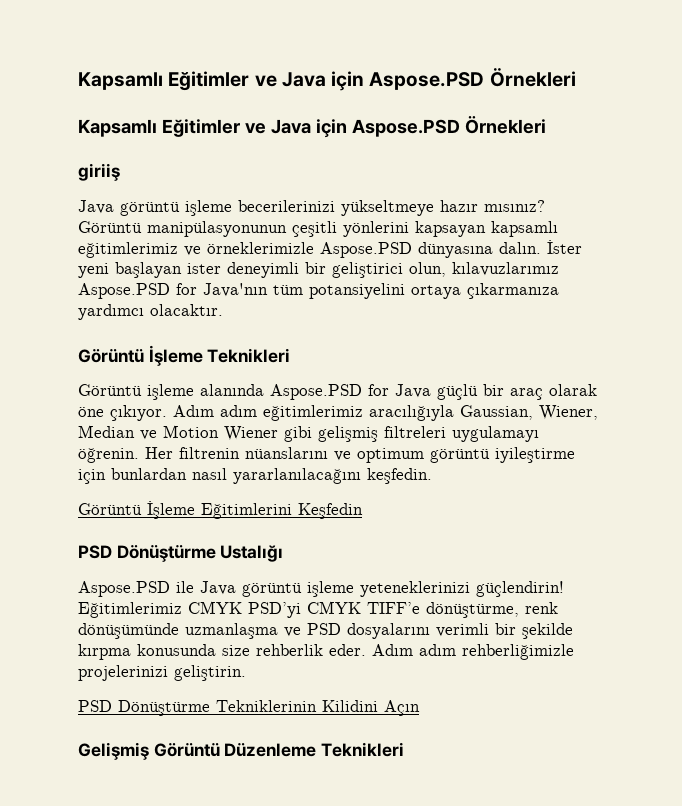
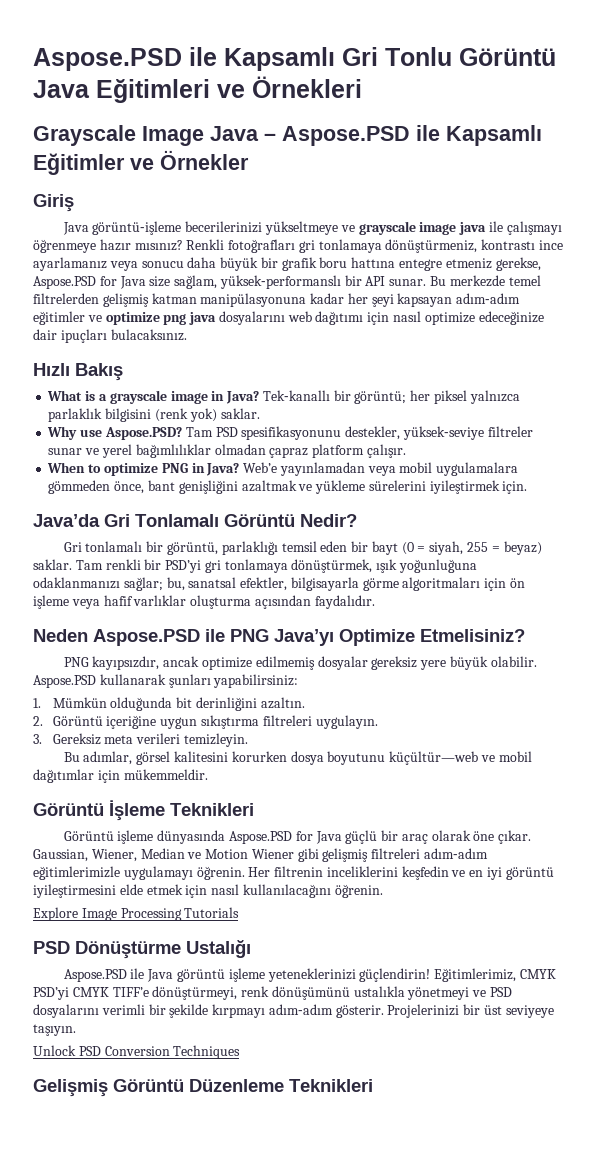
[78,68,576,91] [78,115,546,138] [78,163,120,181] [78,200,545,216] [78,221,558,237] [78,240,582,258] [78,262,559,278] [78,283,559,299] [78,304,223,320] Kapsamlı Eğitimler ve Java için Aspose.PSD Örnekleri // Kapsamlı Eğitimler ve Java için Aspose.PSD Örnekleri // giriiş // Java görüntü işleme becerilerinizi yükseltmeye hazır mısınız? Görüntü manipülasyonunun çeşitli yönlerini kapsayan kapsamlı eğitimlerimiz ve örneklerimizle Aspose.PSD dünyasına dalın. İster yeni başlayan ister deneyimli bir geliştirici olun, kılavuzlarımız Aspose.PSD for Java'nın tüm potansiyelini ortaya çıkarmanıza yardımcı olacaktır. -> [33,47,556,71] [33,76,362,103] [33,125,542,146] [33,150,249,175] [33,194,74,212] [62,221,562,235] [33,239,564,253] [33,257,541,271] [33,275,541,289] [33,293,521,307] [33,311,544,325] [33,329,187,343] [33,363,123,381] [47,390,520,404] [48,408,260,422] [47,426,533,440] [48,444,406,458] [47,462,519,476] [48,480,528,494] [33,514,357,527] [63,541,542,555] [33,559,478,573] [33,577,526,591] [33,595,375,609] [33,629,525,646] [63,656,537,670] [33,674,299,688] [33,697,305,711] [33,715,378,729] [33,733,248,747] [63,751,532,765] [33,769,208,783] Aspose.PSD ile Kapsamlı Gri Tonlu Görüntü Java Eğitimleri ve Örnekleri // Grayscale Image Java – Aspose.PSD ile Kapsamlı Eğitimler ve Örnekler // Giriş // Java görüntü‑işleme becerilerinizi yükseltmeye ve grayscale image java ile çalışmayı öğrenmeye hazır mısınız? Renkli fotoğrafları gri tonlamaya dönüştürmeniz, kontrastı ince ayarlamanız veya sonucu daha büyük bir grafik boru hattına entegre etmeniz gerekse, Aspose.PSD for Java size sağlam, yüksek‑performanslı bir API sunar. Bu merkezde temel filtrelerden gelişmiş katman manipülasyonuna kadar her şeyi kapsayan adım‑adım eğitimler ve optimize png java dosyalarını web dağıtımı için nasıl optimize edeceğinize dair ipuçları bulacaksınız. // Hızlı Bakış // What is a grayscale image in Java? Tek‑kanallı bir görüntü; her piksel yalnızca parlaklık bilgisini (renk yok) saklar. // Why use Aspose.PSD? Tam PSD spesifikasyonunu destekler, yüksek‑seviye filtreler sunar ve yerel bağımlılıklar olmadan çapraz platform çalışır. // When to optimize PNG in Java? Web’e yayınlamadan veya mobil uygulamalara gömmeden önce, bant genişliğini azaltmak ve yükleme sürelerini iyileştirmek için. // Java’da Gri Tonlamalı Görüntü Nedir? // Gri tonlamalı bir görüntü, parlaklığı temsil eden bir bayt (0 = siyah, 255 = beyaz) saklar. Tam renkli bir PSD’yi gri tonlamaya dönüştürmek, ışık yoğunluğuna odaklanmanızı sağlar; bu, sanatsal efektler, bilgisayarla görme algoritmaları için ön işleme veya hafif varlıklar oluşturma açısından faydalıdır. // Neden Aspose.PSD ile PNG Java’yı Optimize Etmelisiniz? // PNG kayıpsızdır, ancak optimize edilmemiş dosyalar gereksiz yere büyük olabilir. Aspose.PSD kullanarak şunları yapabilirsiniz: // 1. Mümkün olduğunda bit derinliğini azaltın. // 2. Görüntü içeriğine uygun sıkıştırma filtreleri uygulayın. // 3. Gereksiz meta verileri temizleyin. // Bu adımlar, görsel kalitesini korurken dosya boyutunu küçültür—web ve mobil dağıtımlar için mükemmeldir.
[200,384,264,396] alanında -> [157,830,226,844] dünyasında
[110,405,454,421] çıkıyor. Adım adım eğitimlerimiz aracılığıyla -> [498,830,532,844] çıkar.
(446, 432) none -> [424,848,489,859] [33,866,120,880] adım‑adım eğitimlerimizle
[245,447,575,463] [78,468,432,484] [78,501,363,519] nüanslarını ve optimum görüntü iyileştirme için bunlardan nasıl yararlanılacağını keşfedin. // Görüntü İşleme Eğitimlerini Keşfedin -> [326,866,554,880] [33,884,383,898] [33,907,240,921] inceliklerini keşfedin ve en iyi görüntü iyileştirmesini elde etmek için nasıl kullanılacağını öğrenin. // Explore Image Processing Tutorials
[78,602,182,618] Eğitimlerimiz -> [434,968,517,982] Eğitimlerimiz,
[426,602,558,618] [78,623,278,639] dönüştürme, renk dönüşümünde uzmanlaşma -> [152,986,470,1000] dönüştürmeyi, renk dönüşümünü ustalıkla yönetmeyi
[78,644,574,660] [78,665,246,681] [78,700,420,716] kırpma konusunda size rehberlik eder. Adım adım rehberliğimizle projelerinizi geliştirin. // PSD Dönüştürme Tekniklerinin Kilidini Açın -> [212,1004,554,1018] [33,1024,76,1036] [33,1045,241,1059] kırpmayı adım‑adım gösterir. Projelerinizi bir üst seviyeye taşıyın. // Unlock PSD Conversion Techniques

